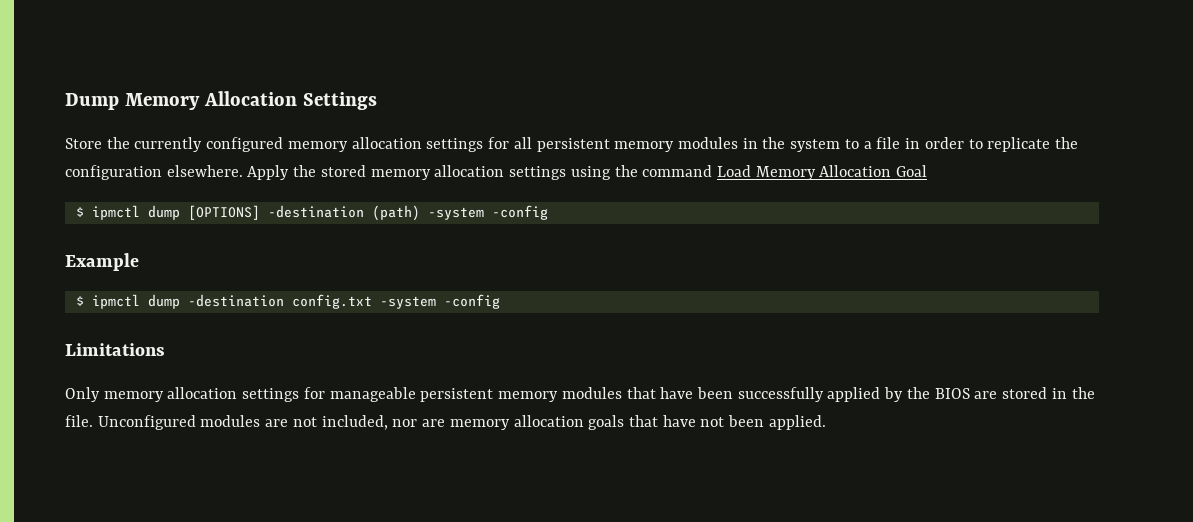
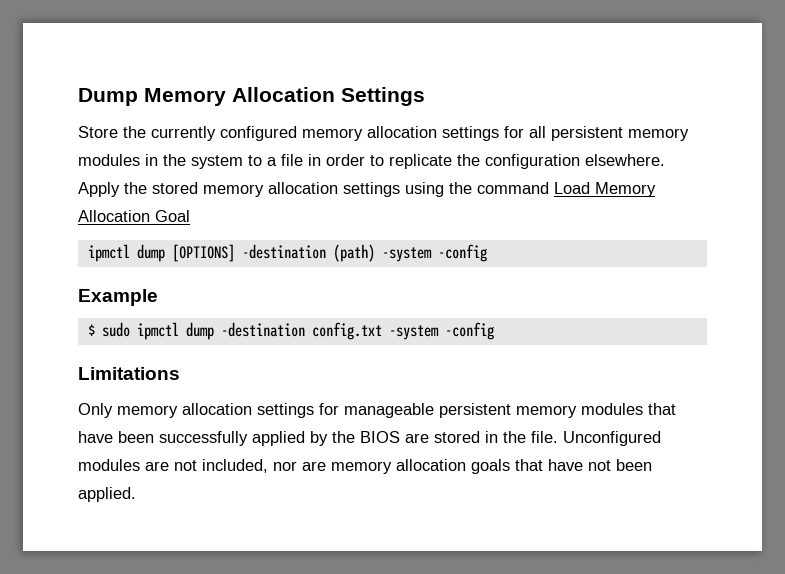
[75,207,84,217] $ -> (190, 216) none
(84, 301) none -> [101,322,130,337] sudo

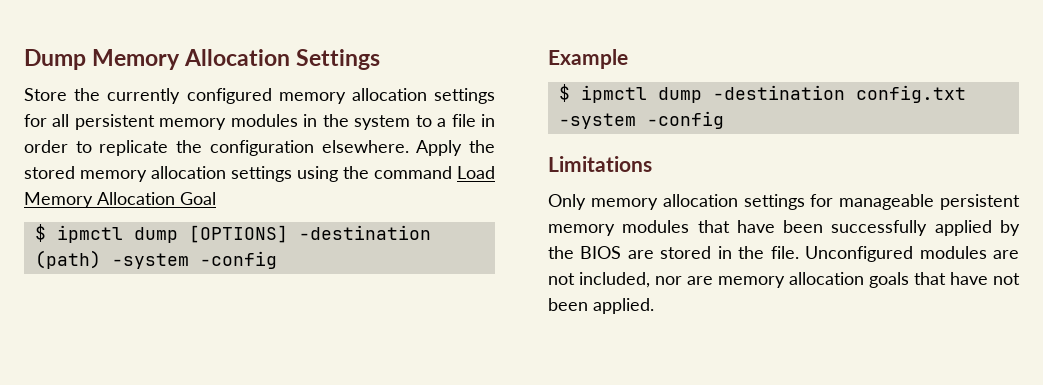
(190, 216) none -> [34,224,46,242] $
[101,322,130,337] sudo -> (570, 93) none

